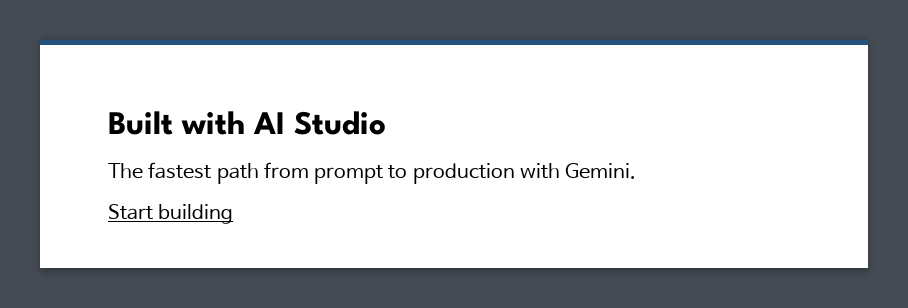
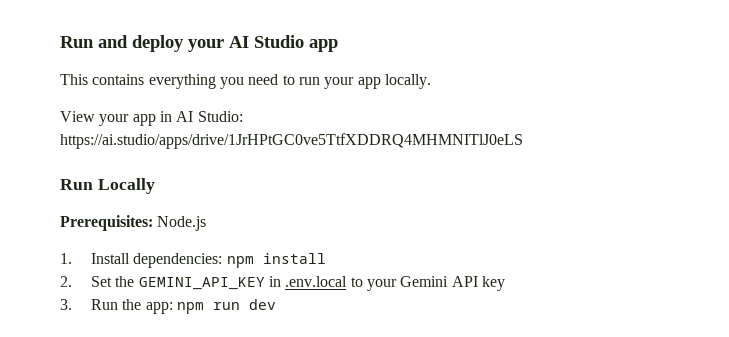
[108,111,386,135] [108,162,637,184] [108,204,234,224] Built with AI Studio // The fastest path from prompt to production with Gemini. // Start building -> [60,35,338,52] [60,74,431,89] [60,111,243,126] [60,133,523,149] [60,178,155,194] [60,215,207,231] [60,253,326,268] [60,276,506,291] [60,299,277,314] Run and deploy your AI Studio app // This contains everything you need to run your app locally. // View your app in AI Studio: https://ai.studio/apps/drive/1JrHPtGC0ve5TtfXDDRQ4MHMNITlJ0eLS // Run Locally // Prerequisites: Node.js // 1. Install dependencies: npm install // 2. Set the GEMINI_API_KEY in .env.local to your Gemini API key // 3. Run the app: npm run dev

